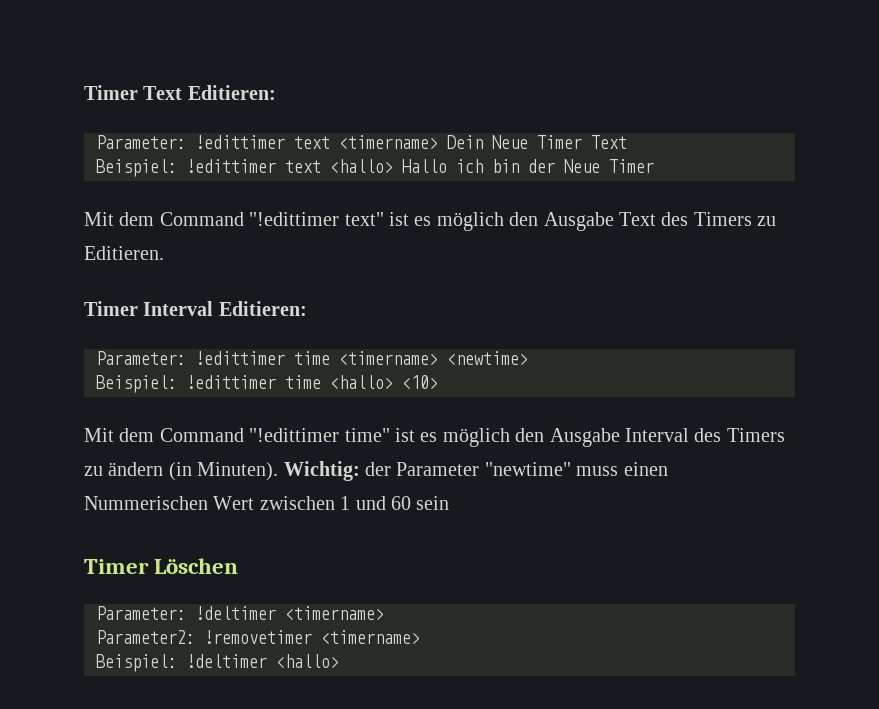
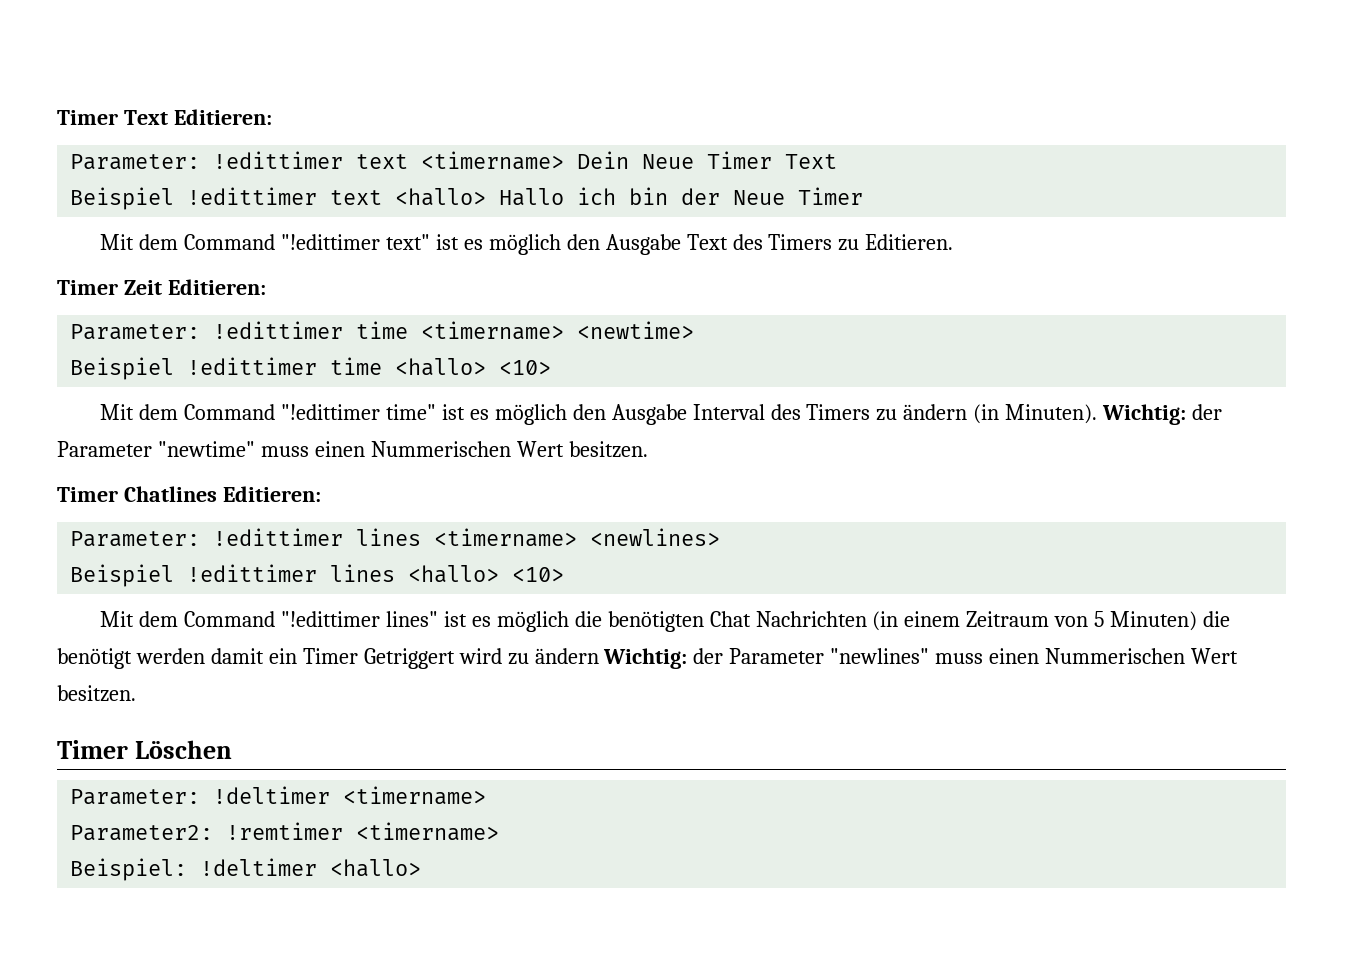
[96,159,177,177] Beispiel: -> [70,187,175,210] Beispiel
[143,301,214,316] Interval -> [123,280,162,295] Zeit
[96,375,177,393] Beispiel: -> [70,357,175,380] Beispiel
[259,496,450,510] zwischen 1 und 60 sein -> [568,441,648,458] [57,486,321,502] [70,528,721,547] [70,564,565,587] [100,611,1231,632] [57,648,1239,669] [57,685,136,702] besitzen. // Timer Chatlines Editieren: // Parameter: !edittimer lines <timername> <newlines> // Beispiel !edittimer lines <hallo> <10> // Mit dem Command "!edittimer lines" ist es möglich die benötigten Chat Nachrichten (in einem Zeitraum von 5 Minuten) die benötigt werden damit ein Timer Getriggert wird zu ändern Wichtig: der Parameter "newlines" muss einen Nummerischen Wert besitzen.
[204,630,312,644] !removetimer -> [226,822,344,840] !remtimer

